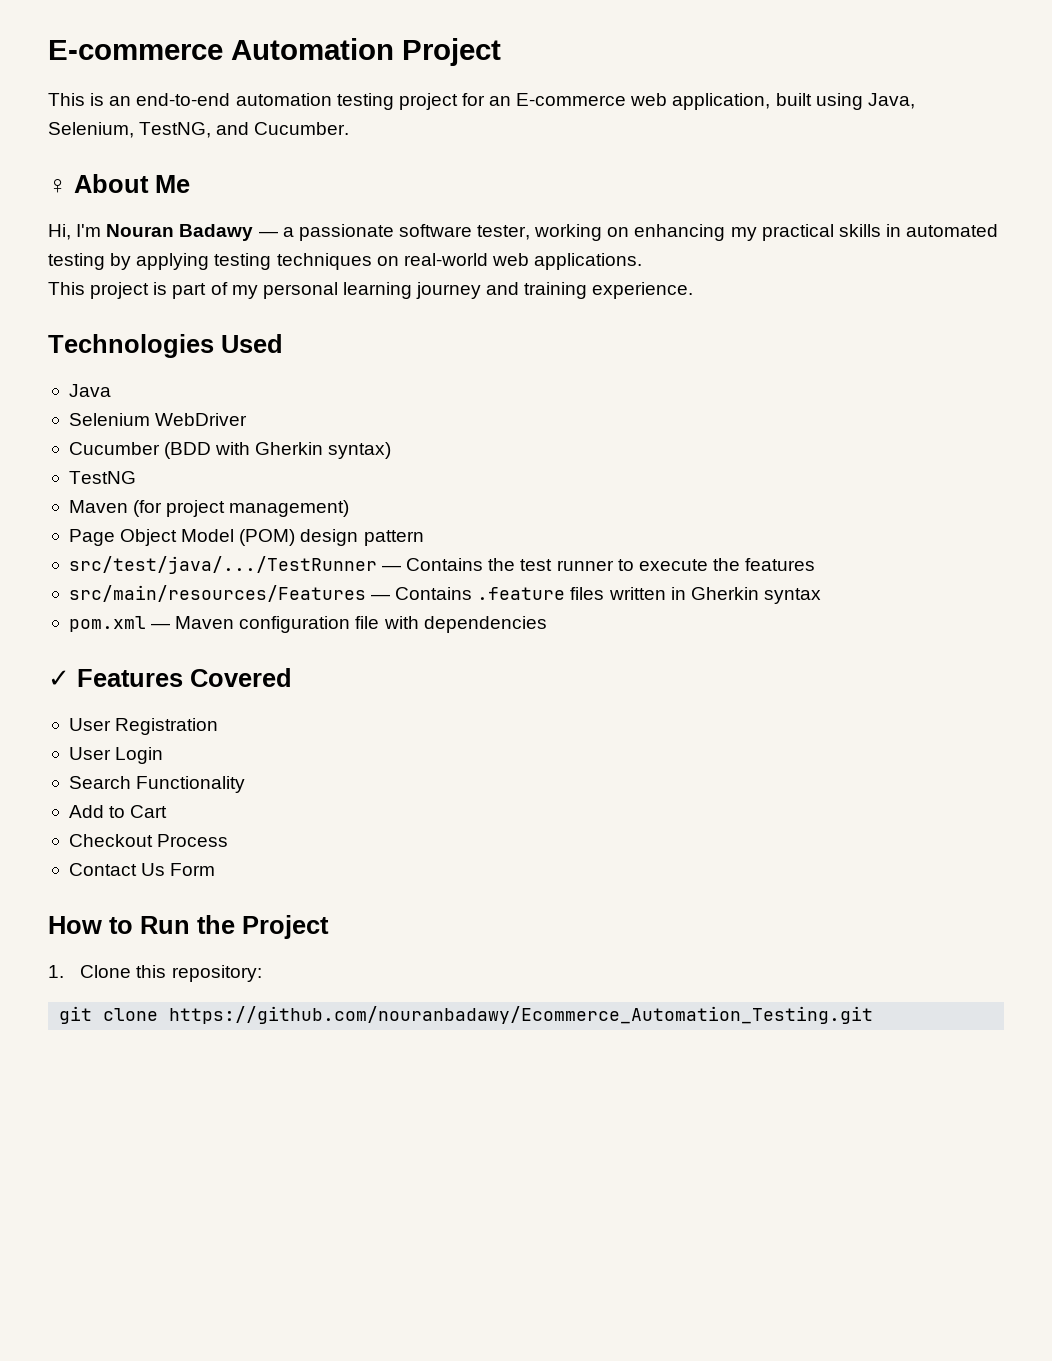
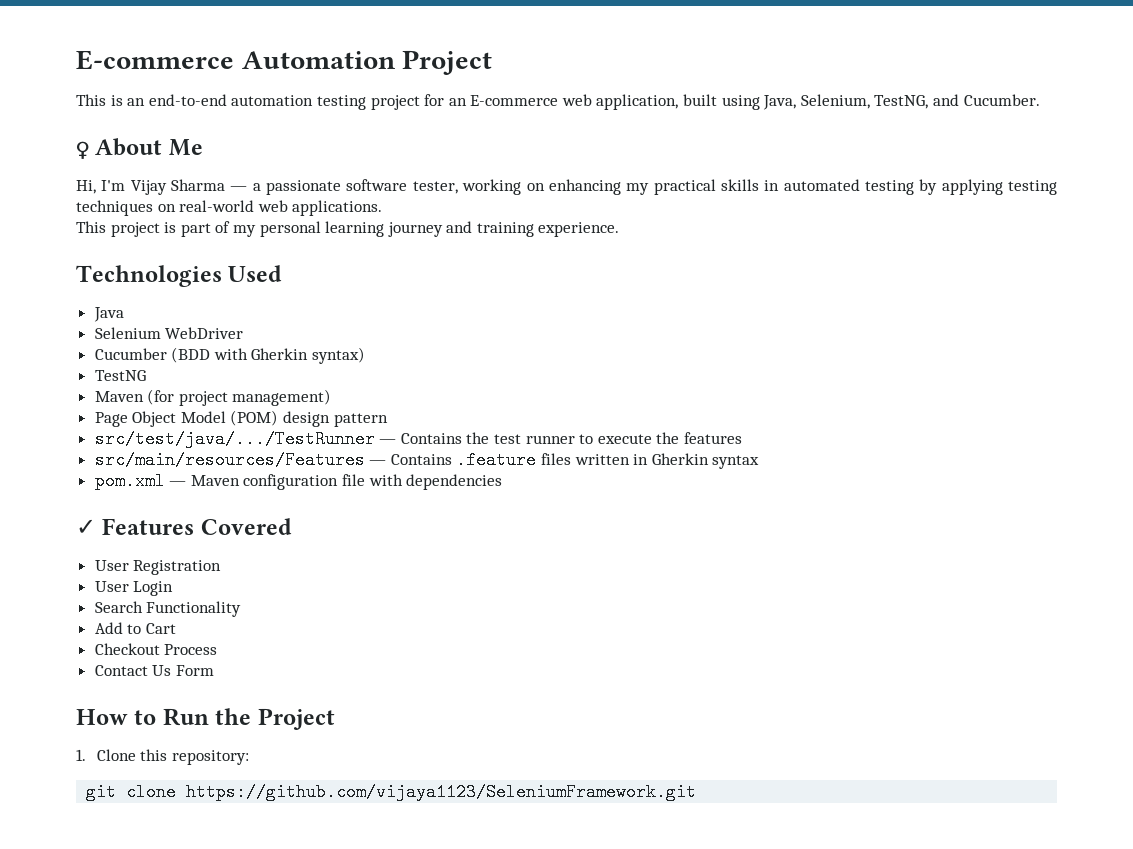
[106,224,254,241] Nouran Badawy -> [130,179,226,195] Vijay Sharma
[169,1006,874,1024] https://github.com/nouranbadawy/Ecommerce_Automation_Testing.git -> [186,783,697,801] https://github.com/vijaya1123/SeleniumFramework.git

